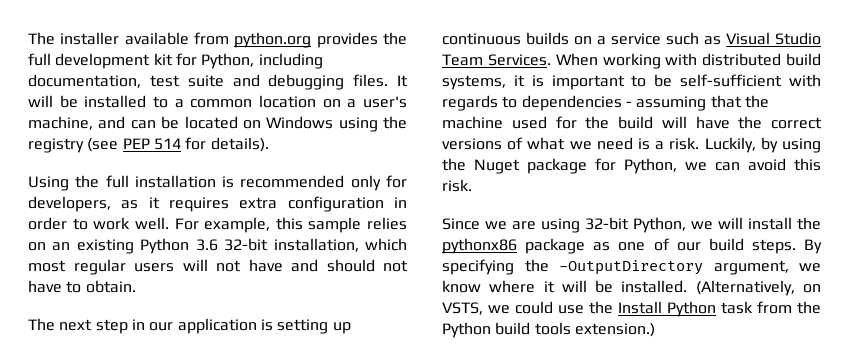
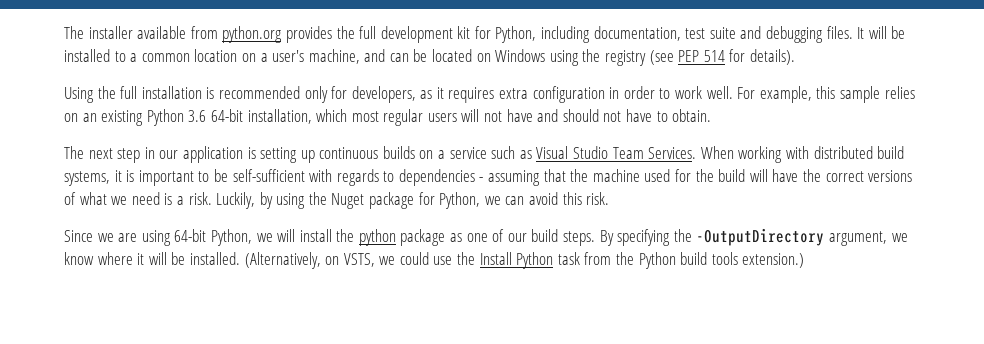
[224,238,269,251] 32-bit -> [210,109,243,122] 64-bit
[585,217,629,230] 32-bit -> [174,229,207,242] 64-bit
[442,238,517,254] pythonx86 -> [358,229,396,246] python

